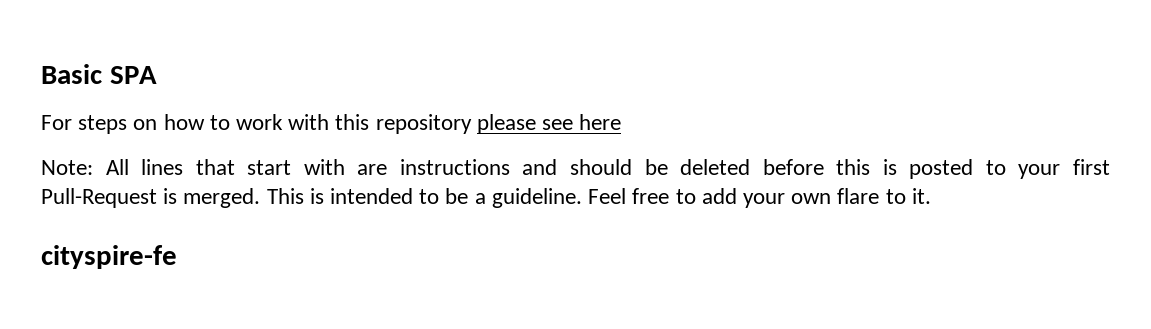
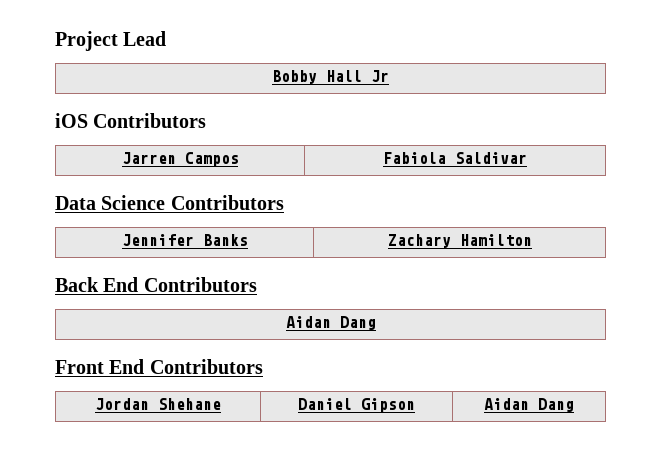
[41,64,157,84] [41,114,622,134] [41,159,1110,179] [41,188,931,208] [41,245,177,269] Basic SPA // For steps on how to work with this repository please see here // Note: All lines that start with are instructions and should be deleted before this is posted to your first Pull-Request is merged. This is intended to be a guideline. Feel free to add your own flare to it. // cityspire-fe -> [55,31,167,51] [272,70,389,84] [55,113,207,128] [121,152,239,167] [383,152,527,164] [55,195,284,210] [121,234,248,246] [387,234,532,248] [55,277,257,292] [285,316,376,330] [55,359,263,374] [95,398,221,410] [298,398,415,413] [484,398,574,412] Project Lead // Bobby Hall Jr // iOS Contributors // Jarren Campos | Fabiola Saldivar // Data Science Contributors // Jennifer Banks | Zachary Hamilton // Back End Contributors // Aidan Dang // Front End Contributors // Jordan Shehane | Daniel Gipson | Aidan Dang

